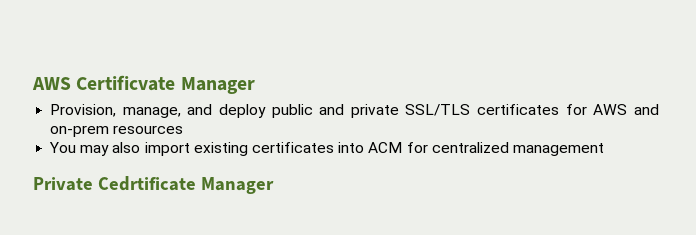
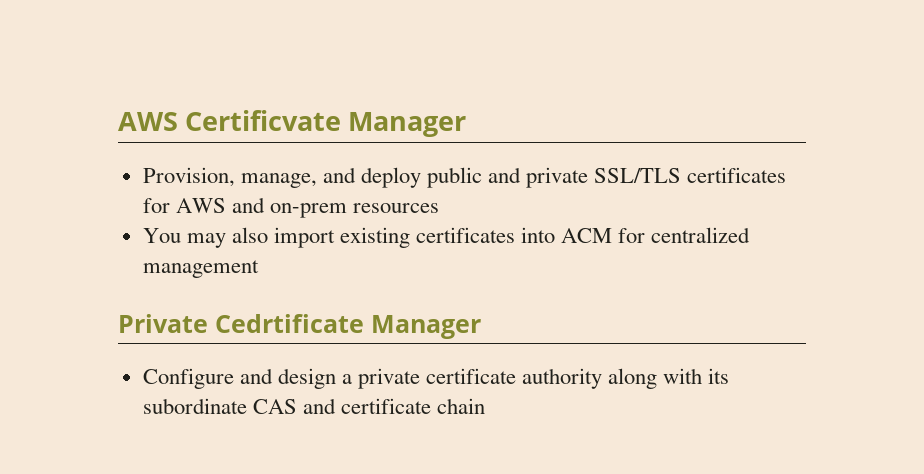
(274, 185) none -> [142,368,730,389] [142,398,486,414] // Configure and design a private certificate authority along with its subordinate CAS and certificate chain

